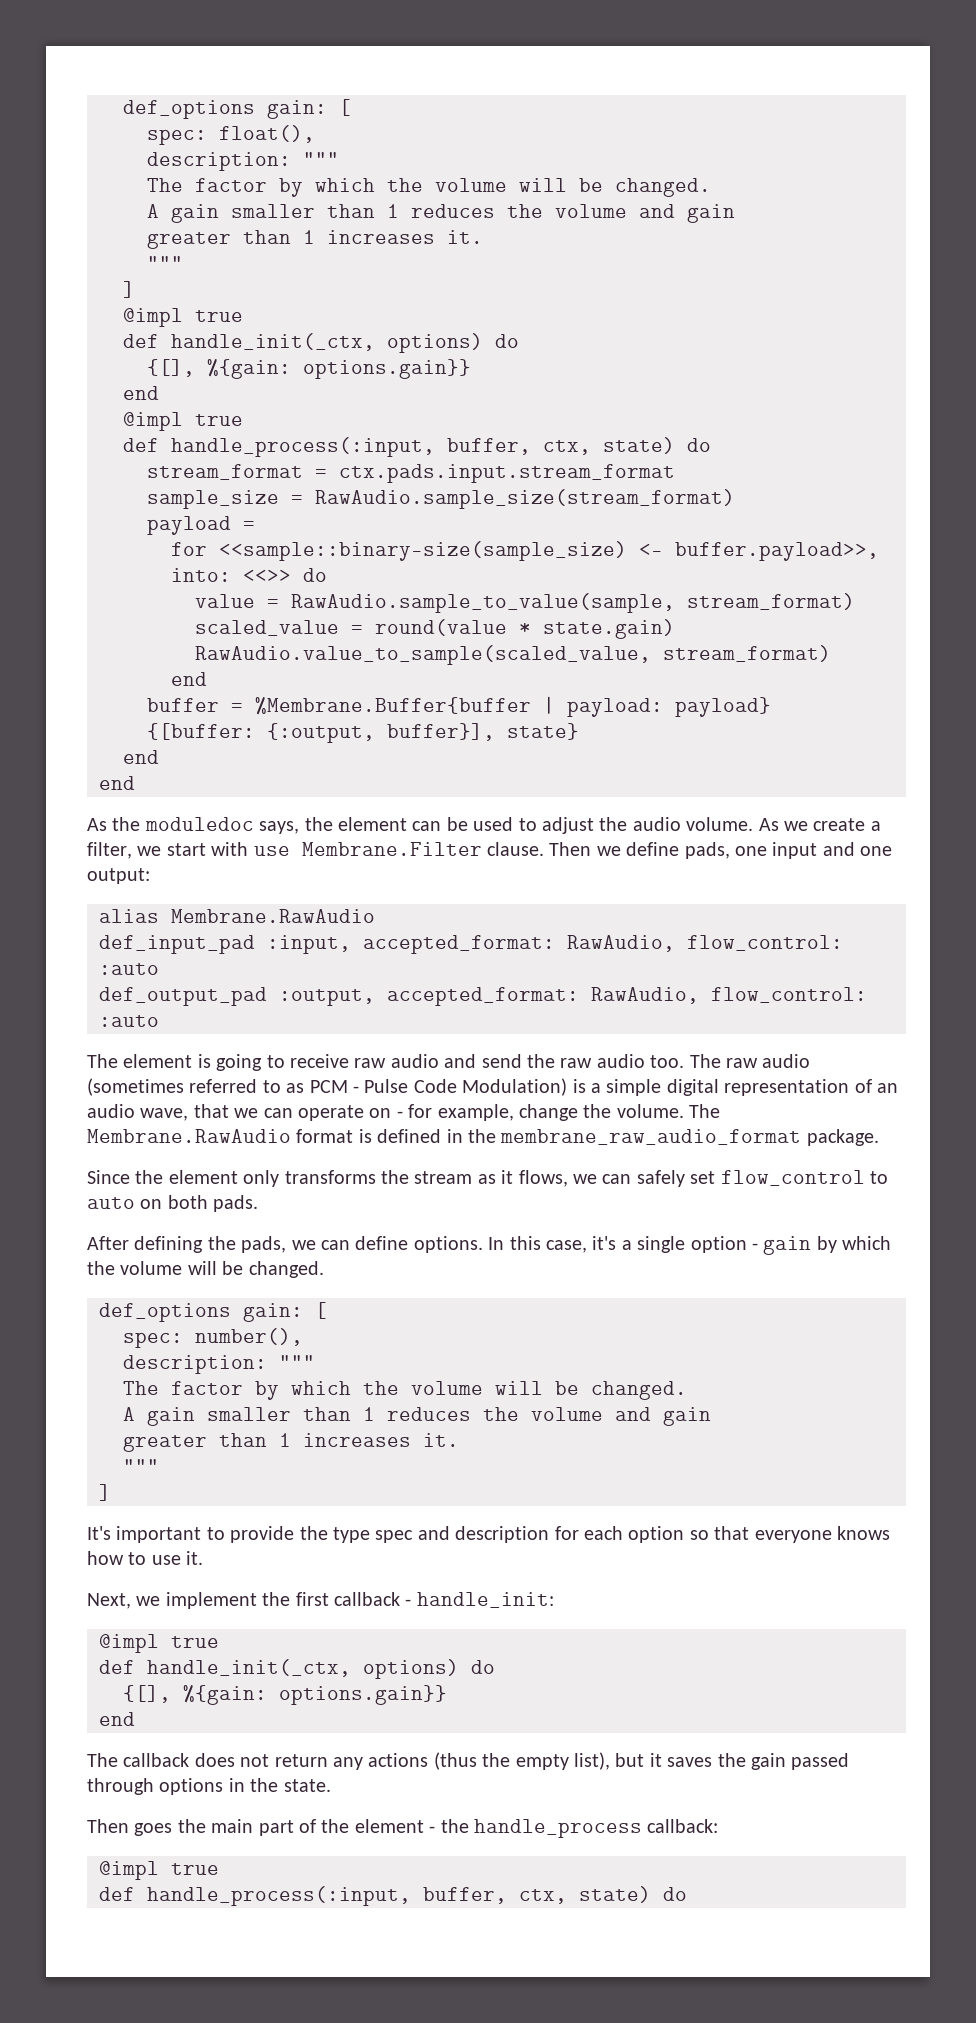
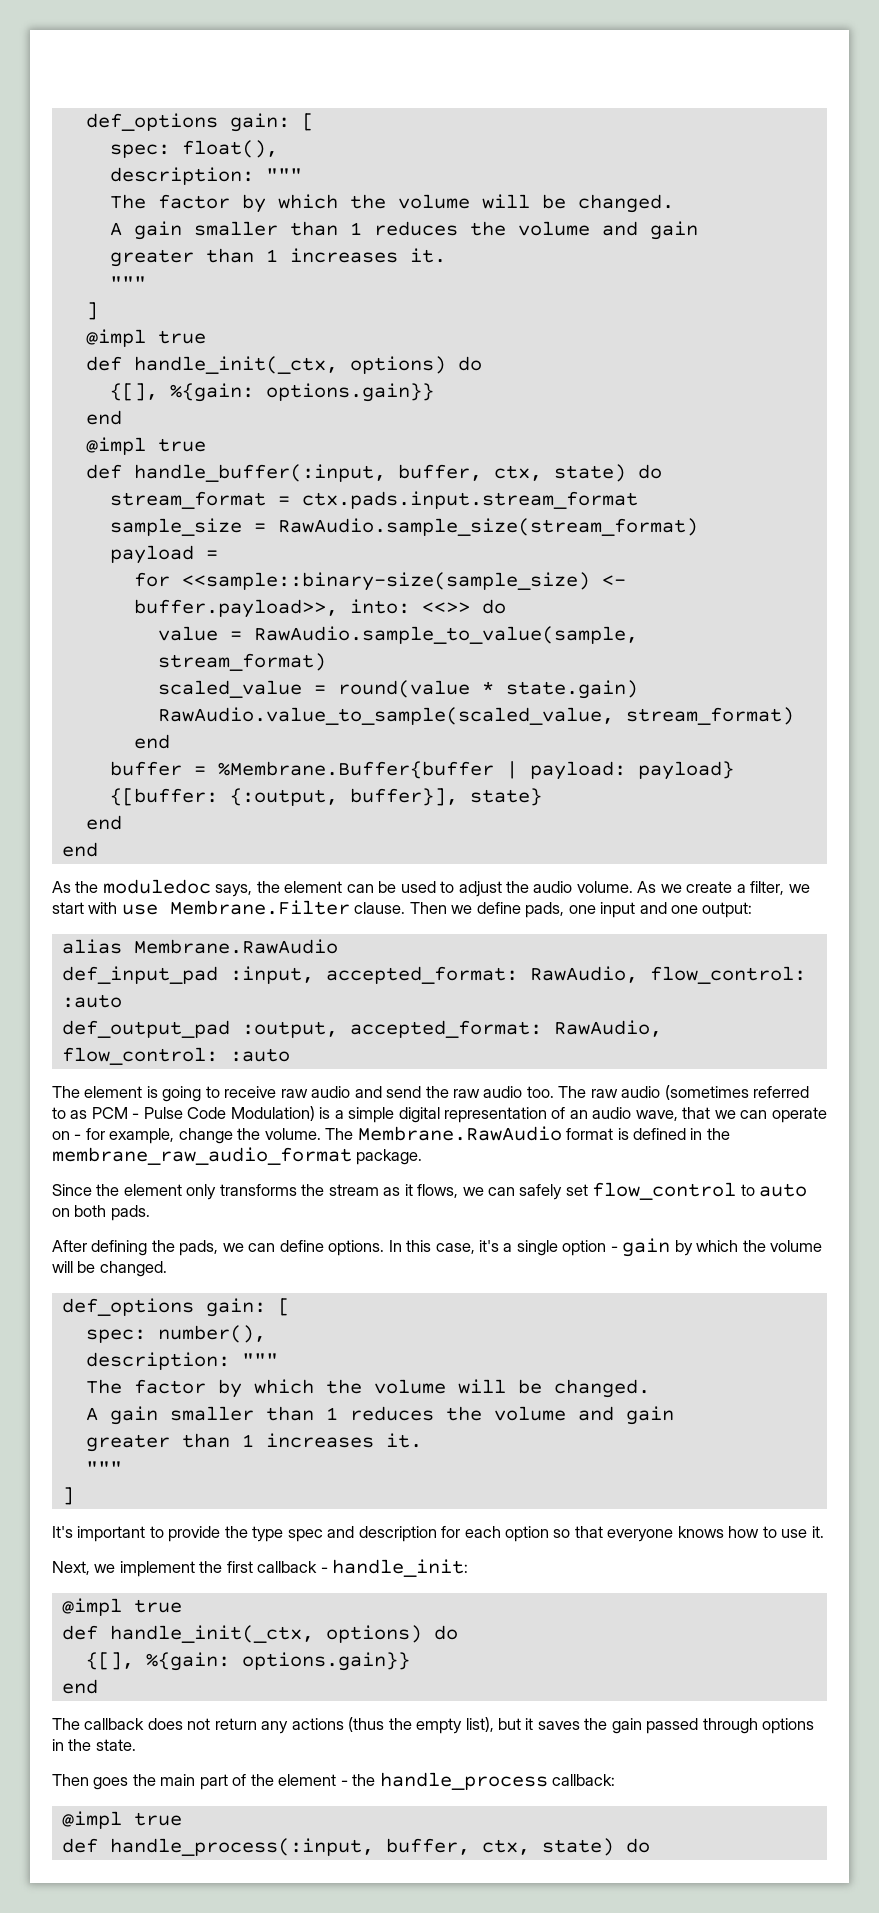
[171,437,435,457] handle_process(:input, -> [133,464,386,482] handle_buffer(:input,

